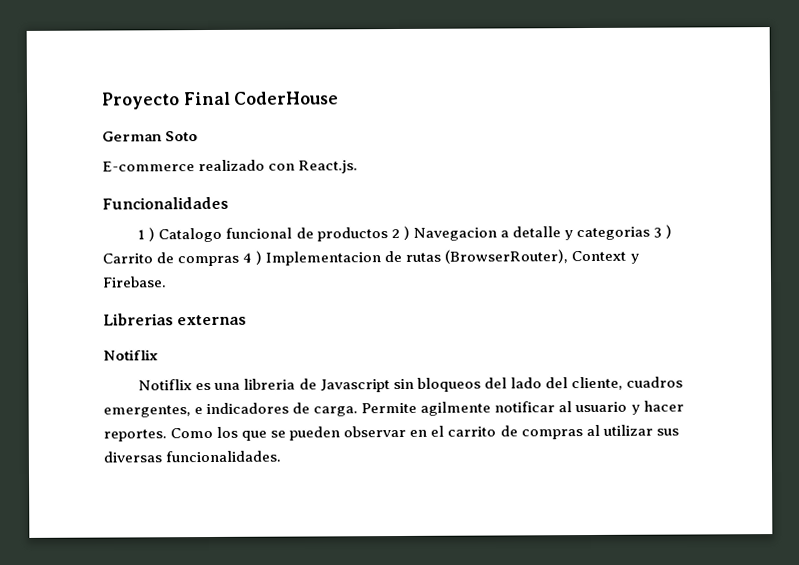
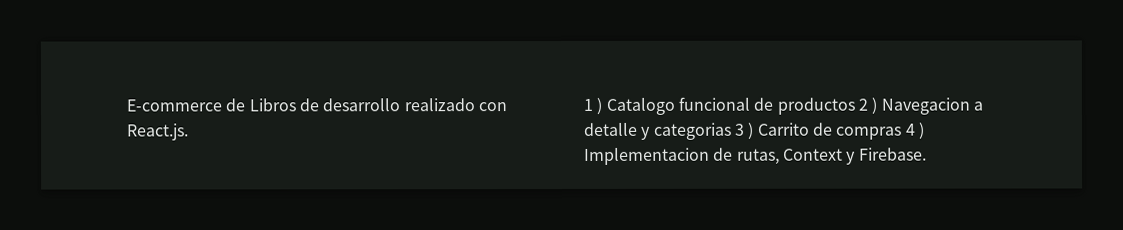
[102,91,340,110] [102,131,199,142] [102,161,195,172] Proyecto Final CoderHouse // German Soto // E-commerce -> [126,98,401,112] E-commerce de Libros de desarrollo
[102,196,229,210] // Funcionalidades -> (189, 132) none
[405,249,569,264] rutas (BrowserRouter), -> [736,148,780,165] rutas,
[103,313,248,326] [103,349,159,361] [138,376,683,393] [103,400,684,418] [103,424,679,442] [103,450,282,463] // Librerias externas // Notiflix // Notiflix es una libreria de Javascript sin bloqueos del lado del cliente, cuadros emergentes, e indicadores de carga. Permite agilmente notificar al usuario y hacer reportes. Como los que se pueden observar en el carrito de compras al utilizar sus diversas funcionalidades. -> (927, 154) none

